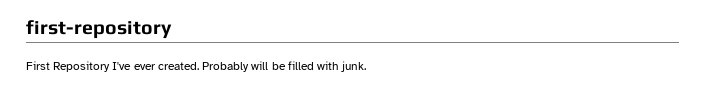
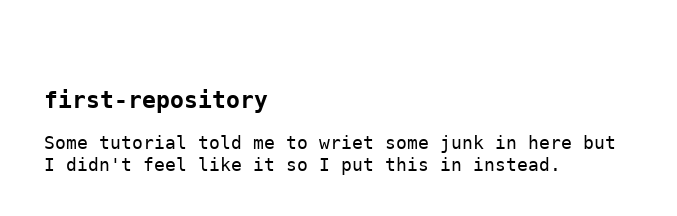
[26,61,367,72] First Repository I've ever created. Probably will be filled with junk. -> [44,135,616,153] [44,157,561,175] Some tutorial told me to wriet some junk in here but I didn't feel like it so I put this in instead.

